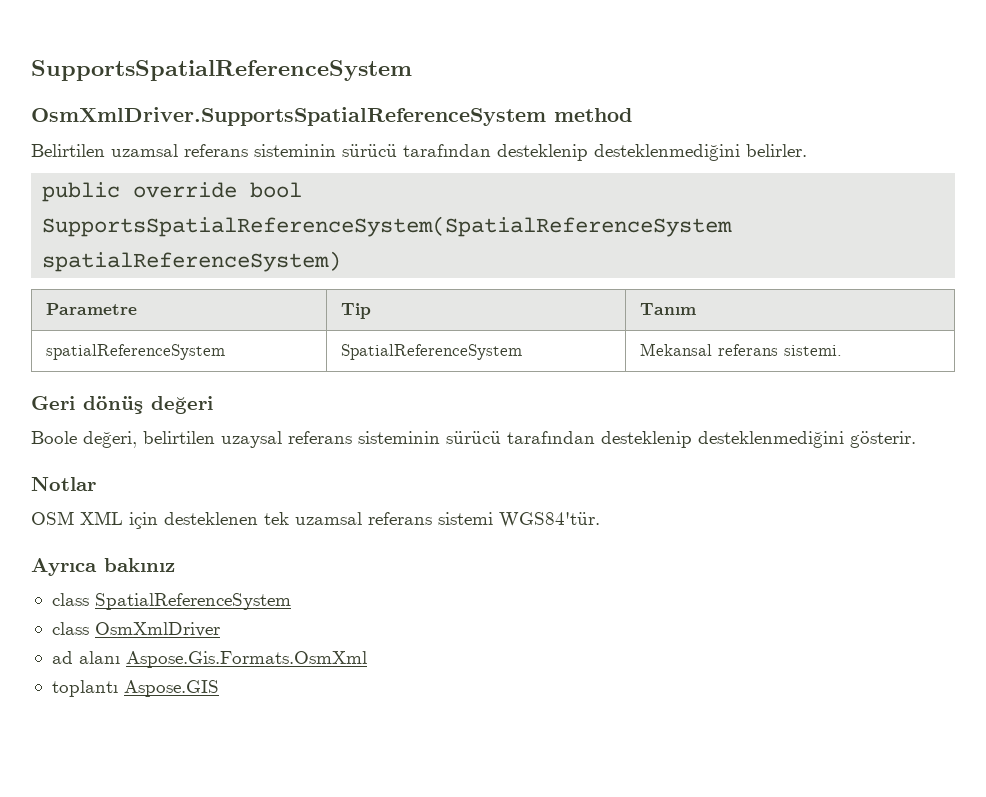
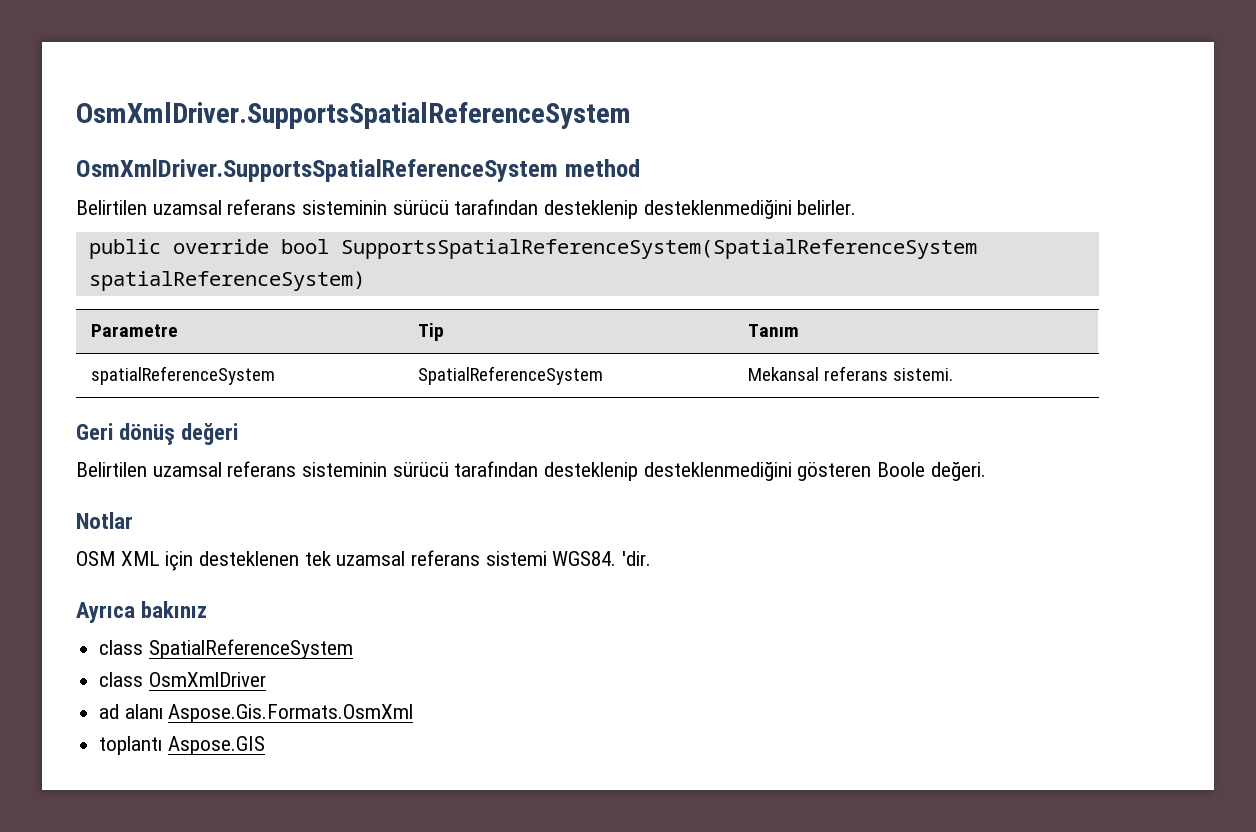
[31,60,412,81] SupportsSpatialReferenceSystem -> [76,102,631,129] OsmXmlDriver.SupportsSpatialReferenceSystem
[31,431,916,448] Boole değeri, belirtilen uzaysal referans sisteminin sürücü tarafından desteklenip desteklenmediğini gösterir. -> [76,461,986,481] Belirtilen uzamsal referans sisteminin sürücü tarafından desteklenip desteklenmediğini gösteren Boole değeri.
[499,512,600,528] WGS84'tür. -> [552,551,652,566] WGS84. 'dir.

